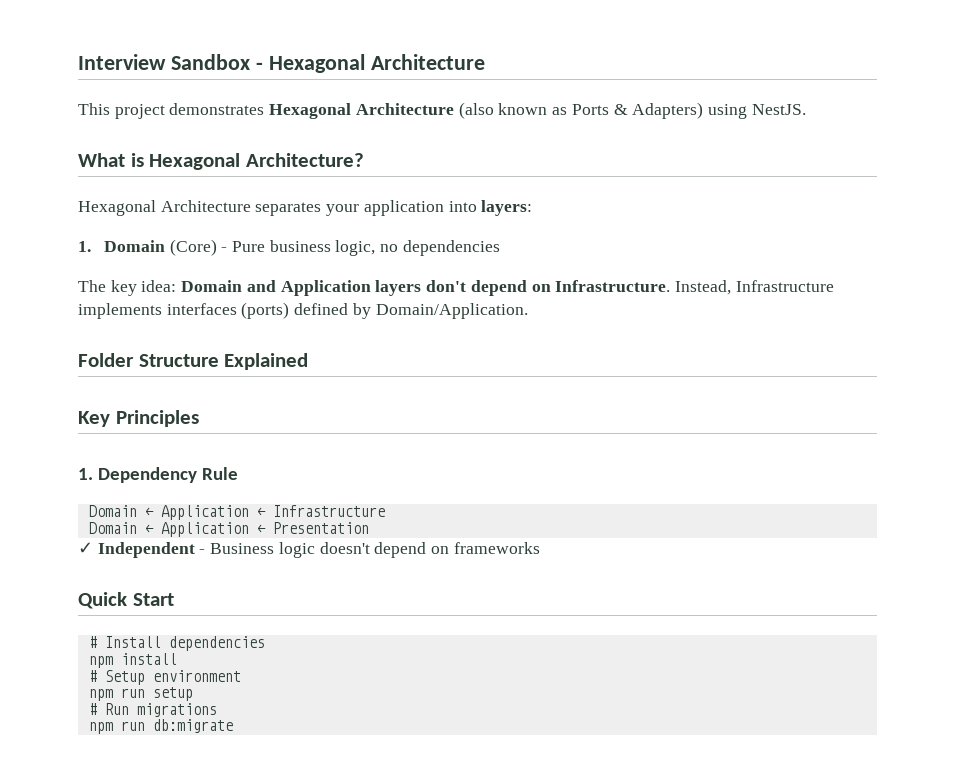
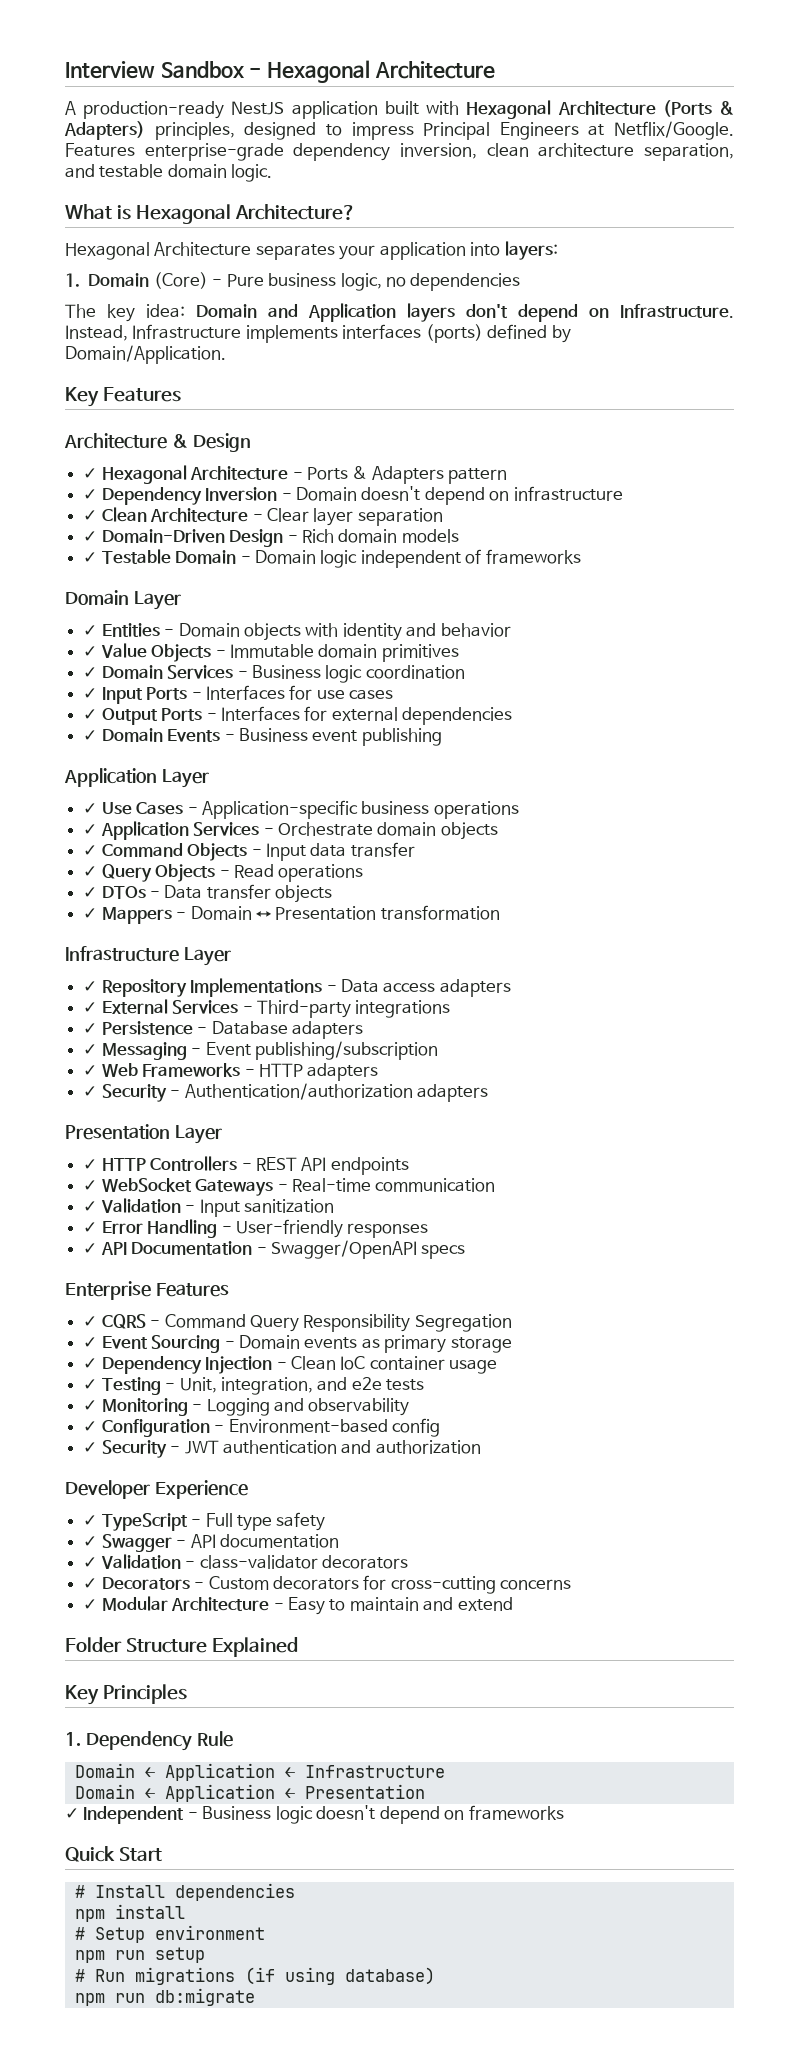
[78,102,806,119] This project demonstrates Hexagonal Architecture (also known as Ports & Adapters) using NestJS. -> [65,100,734,119] [64,121,734,140] [65,143,734,161] [65,164,273,182] A production-ready NestJS application built with Hexagonal Architecture (Ports & Adapters) principles, designed to impress Principal Engineers at Netflix/Google. Features enterprise-grade dependency inversion, clean architecture separation, and testable domain logic.
(528, 311) none -> [65,387,182,407] [64,433,251,452] [83,465,508,484] [83,486,623,505] [83,507,443,526] [83,529,459,547] [83,549,581,568] [65,590,181,610] [83,623,511,641] [83,643,459,662] [83,665,465,683] [83,685,394,704] [83,706,513,725] [83,728,442,746] [64,768,209,788] [83,800,519,819] [83,821,498,840] [83,842,415,861] [83,864,364,882] [83,884,333,903] [83,905,500,924] [65,946,231,966] [83,978,511,997] [83,999,451,1018] [83,1021,363,1039] [83,1041,438,1060] [83,1063,379,1081] [83,1083,488,1102] [65,1124,222,1144] [83,1156,409,1175] [83,1178,496,1196] [83,1198,334,1217] [83,1219,429,1238] [83,1240,466,1259] [65,1281,229,1300] [83,1314,512,1332] [83,1335,512,1353] [83,1356,498,1374] [83,1377,425,1395] [83,1398,410,1416] [83,1418,440,1437] [83,1440,481,1458] [65,1480,248,1499] [83,1512,326,1531] [83,1534,339,1552] [83,1554,408,1569] [83,1575,572,1594] [83,1596,513,1615] // Key Features // Architecture & Design // ✓ Hexagonal Architecture - Ports & Adapters pattern // ✓ Dependency Inversion - Domain doesn't depend on infrastructure // ✓ Clean Architecture - Clear layer separation // ✓ Domain-Driven Design - Rich domain models // ✓ Testable Domain - Domain logic independent of frameworks // Domain Layer // ✓ Entities - Domain objects with identity and behavior // ✓ Value Objects - Immutable domain primitives // ✓ Domain Services - Business logic coordination // ✓ Input Ports - Interfaces for use cases // ✓ Output Ports - Interfaces for external dependencies // ✓ Domain Events - Business event publishing // Application Layer // ✓ Use Cases - Application-specific business operations // ✓ Application Services - Orchestrate domain objects // ✓ Command Objects - Input data transfer // ✓ Query Objects - Read operations // ✓ DTOs - Data transfer objects // ✓ Mappers - Domain ↔ Presentation transformation // Infrastructure Layer // ✓ Repository Implementations - Data access adapters // ✓ External Services - Third-party integrations // ✓ Persistence - Database adapters // ✓ Messaging - Event publishing/subscription // ✓ Web Frameworks - HTTP adapters // ✓ Security - Authentication/authorization adapters // Presentation Layer // ✓ HTTP Controllers - REST API endpoints // ✓ WebSocket Gateways - Real-time communication // ✓ Validation - Input sanitization // ✓ Error Handling - User-friendly responses // ✓ API Documentation - Swagger/OpenAPI specs // Enterprise Features // ✓ CQRS - Command Query Responsibility Segregation // ✓ Event Sourcing - Domain events as primary storage // ✓ Dependency Injection - Clean IoC container usage // ✓ Testing - Unit, integration, and e2e tests // ✓ Monitoring - Logging and observability // ✓ Configuration - Environment-based config // ✓ Security - JWT authentication and authorization // Developer Experience // ✓ TypeScript - Full type safety // ✓ Swagger - API documentation // ✓ Validation - class-validator decorators // ✓ Decorators - Custom decorators for cross-cutting concerns // ✓ Modular Architecture - Easy to maintain and extend
(217, 710) none -> [244,1967,435,1985] (if using database)

